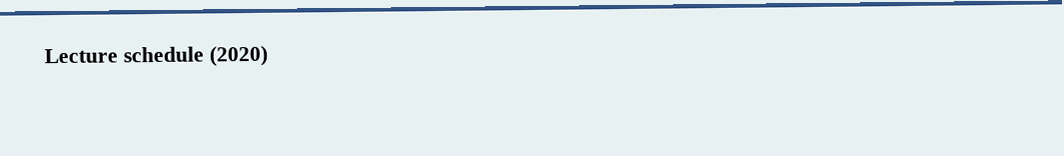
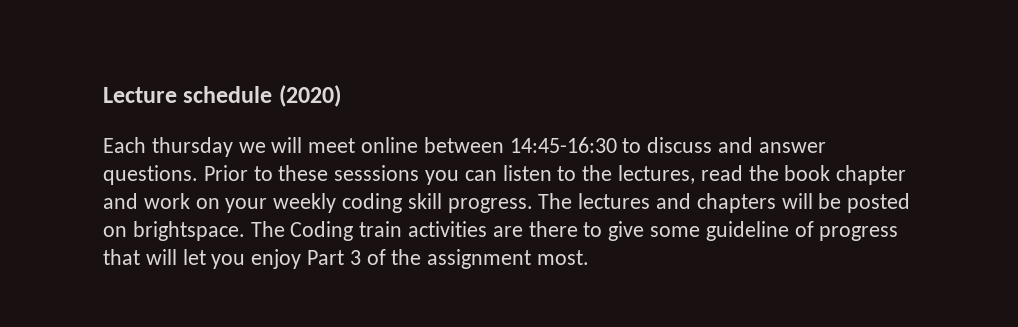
(268, 56) none -> [103,137,826,157] [103,165,907,185] [103,193,911,213] [103,221,899,241] [103,249,590,269] // Each thursday we will meet online between 14:45-16:30 to discuss and answer questions. Prior to these sesssions you can listen to the lectures, read the book chapter and work on your weekly coding skill progress. The lectures and chapters will be posted on brightspace. The Coding train activities are there to give some guideline of progress that will let you enjoy Part 3 of the assignment most.

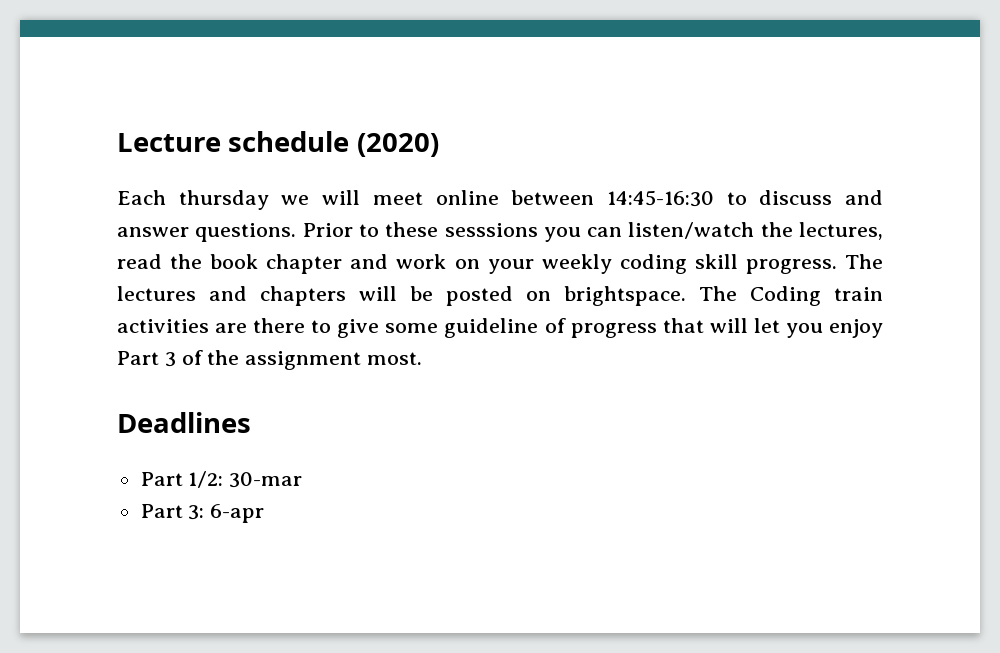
[502,165,577,181] listen to -> [628,222,755,239] listen/watch
(590, 257) none -> [117,412,251,433] [140,471,303,488] [140,504,265,523] // Deadlines // Part 1/2: 30-mar // Part 3: 6-apr

